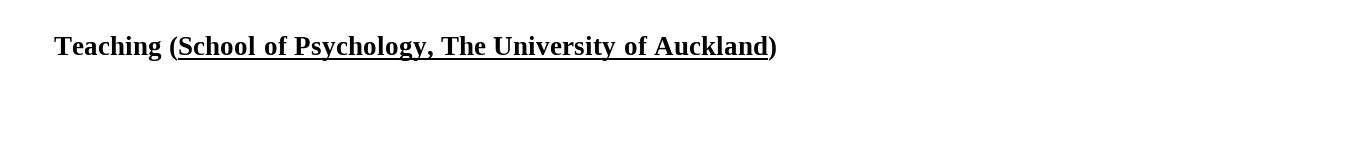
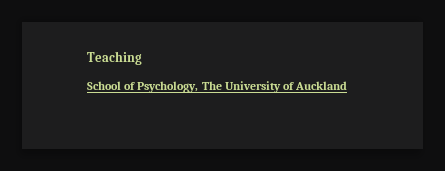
[169,36,257,61] (School -> [87,81,121,90] // School
[654,36,778,61] Auckland) -> [295,81,348,90] Auckland

